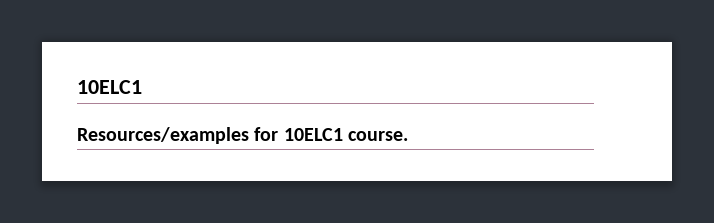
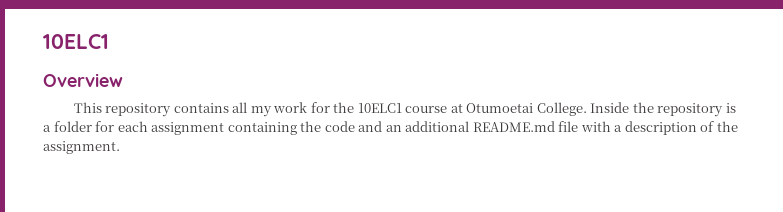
[77,127,409,144] Resources/examples for 10ELC1 course. -> [43,73,123,87] [73,102,736,117] [43,121,738,135] [43,141,120,154] Overview // This repository contains all my work for the 10ELC1 course at Otumoetai College. Inside the repository is a folder for each assignment containing the code and an additional README.md file with a description of the assignment.

